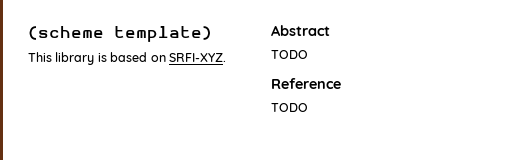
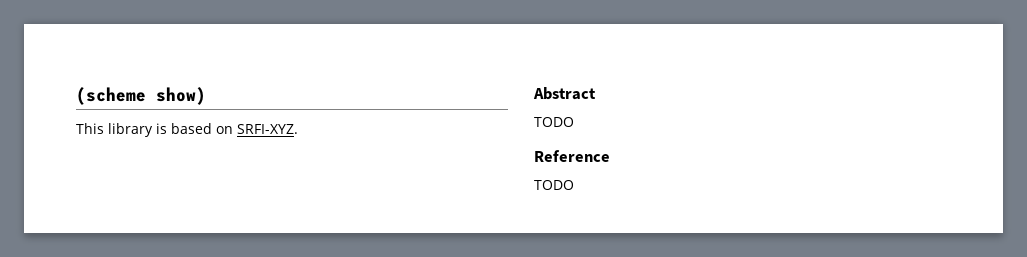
[114,26,212,42] template) -> [156,87,206,105] show)

